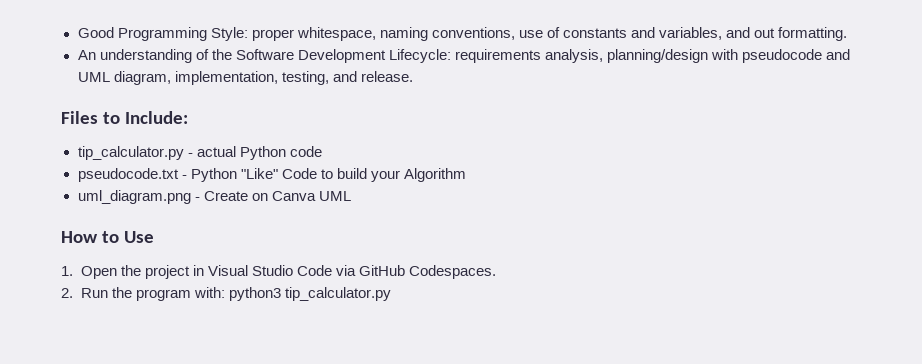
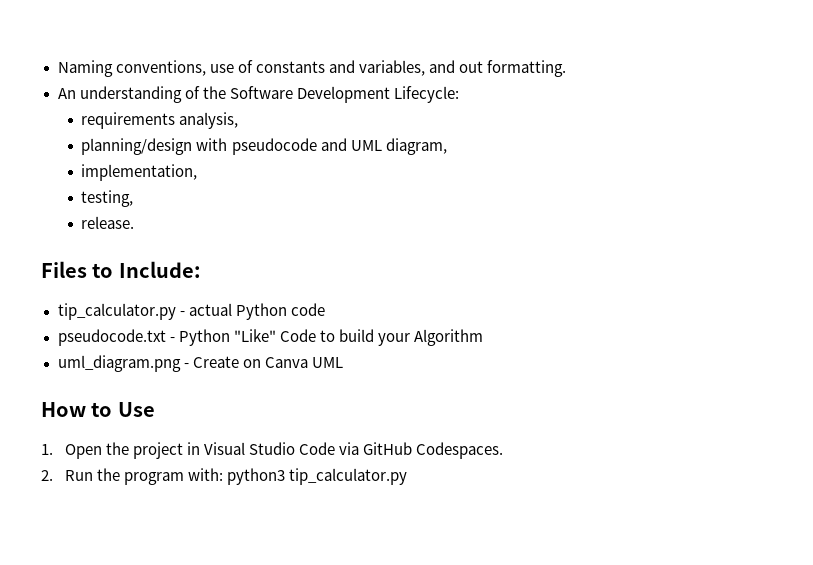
[77,27,428,41] Good Programming Style: proper whitespace, naming -> [57,60,113,77] Naming
(451, 56) none -> (459, 94) //
(603, 56) none -> (239, 120) //
(171, 78) none -> (447, 146) //
(278, 78) none -> (198, 172) //
[332,71,357,82] and -> (134, 198) //

